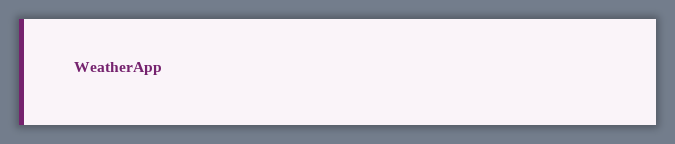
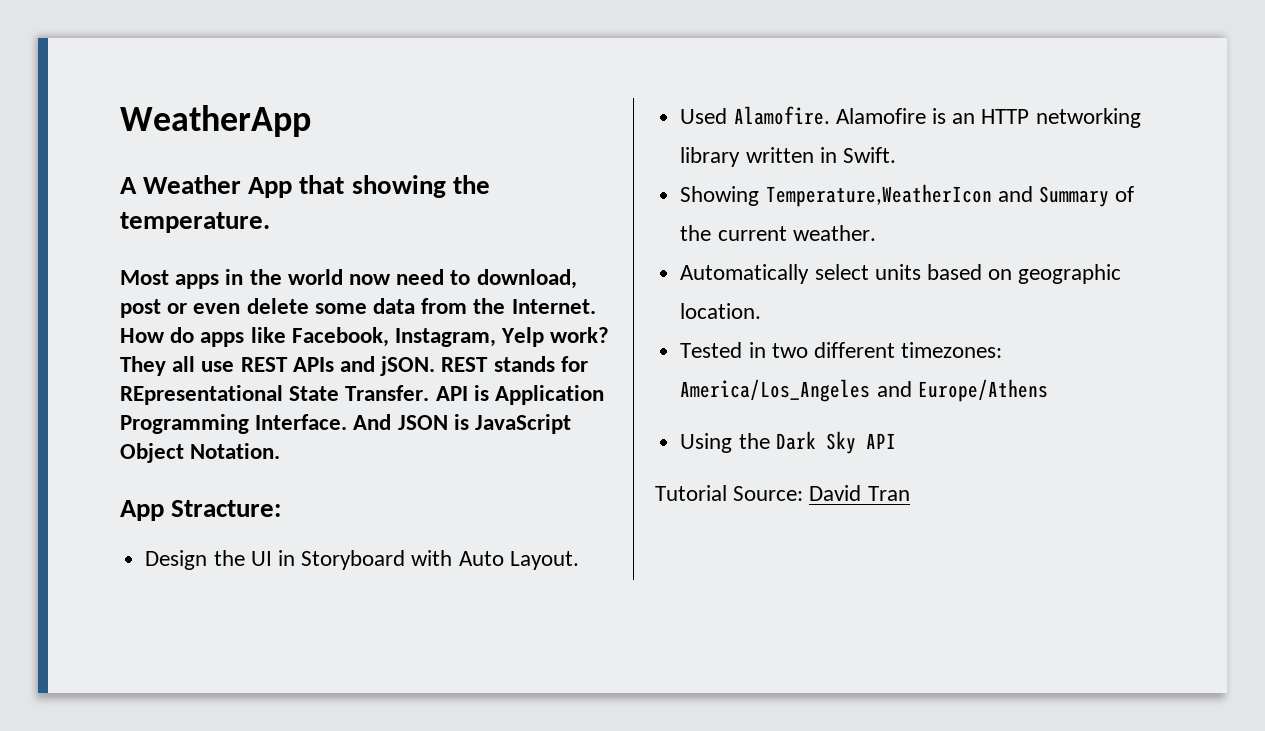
(162, 68) none -> [120,175,490,198] [120,212,270,233] [120,269,577,289] [120,298,596,318] [120,327,610,347] [120,356,588,376] [120,385,605,405] [120,414,572,434] [120,443,281,463] [120,500,282,521] [145,550,579,570] [680,106,1141,128] [680,147,896,167] [680,184,1135,207] [680,225,876,241] [680,264,1122,284] [680,303,762,319] [680,342,1003,358] [680,379,1048,402] [680,431,896,454] [655,485,910,501] // A Weather App that showing the temperature. // Most apps in the world now need to download, post or even delete some data from the Internet. How do apps like Facebook, Instagram, Yelp work? They all use REST APIs and jSON. REST stands for REpresentational State Transfer. API is Application Programming Interface. And JSON is JavaScript Object Notation. // App Stracture: // Design the UI in Storyboard with Auto Layout. // Used Alamofire. Alamofire is an HTTP networking library written in Swift. // Showing Temperature,WeatherIcon and Summary of the current weather. // Automatically select units based on geographic location. // Tested in two different timezones: America/Los_Angeles and Europe/Athens // Using the Dark Sky API // Tutorial Source: David Tran

